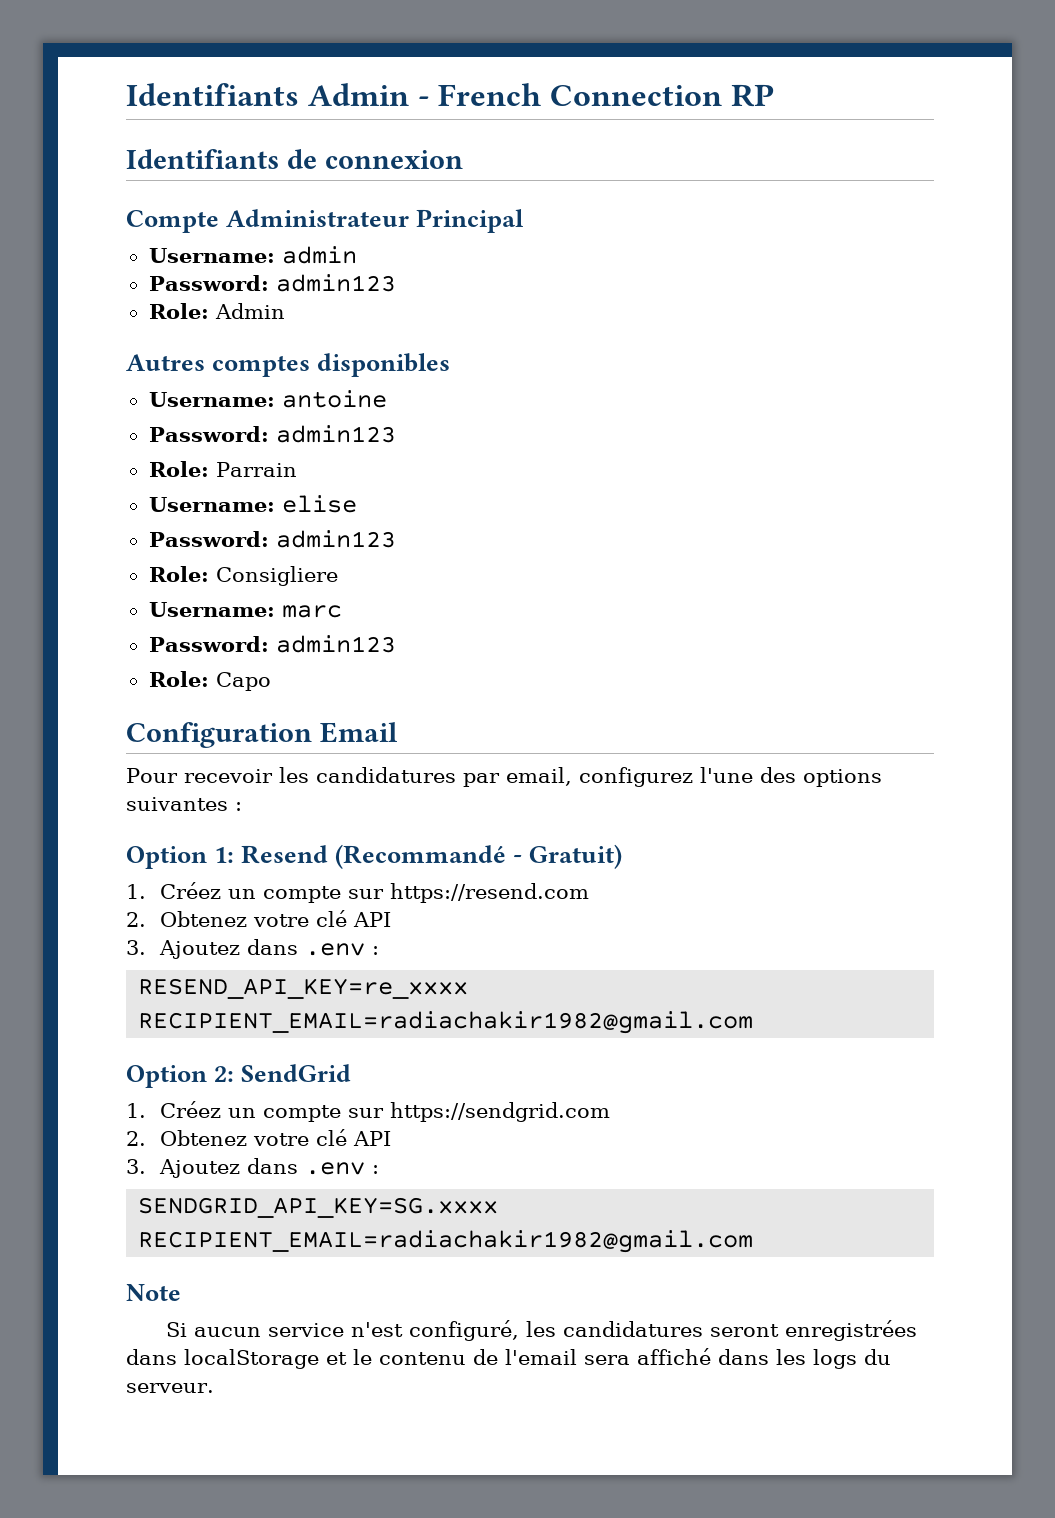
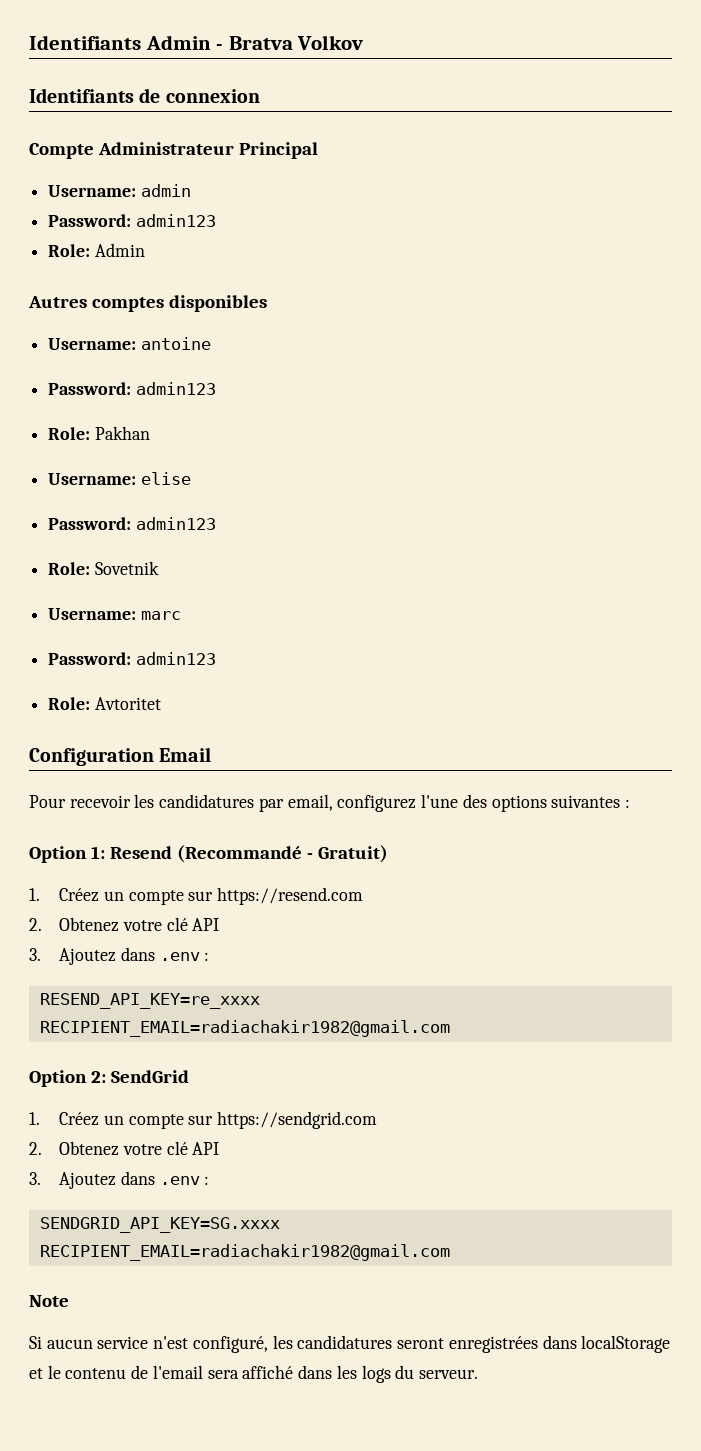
[438,83,774,107] French Connection RP -> [228,35,364,50] Bratva Volkov
[215,462,297,477] Parrain -> [94,426,150,440] Pakhan
[215,566,338,586] Consigliere -> [94,561,159,575] Sovetnik
[215,672,271,691] Capo -> [94,697,161,710] Avtoritet

